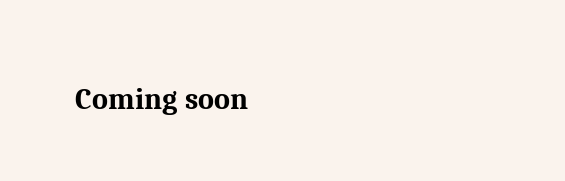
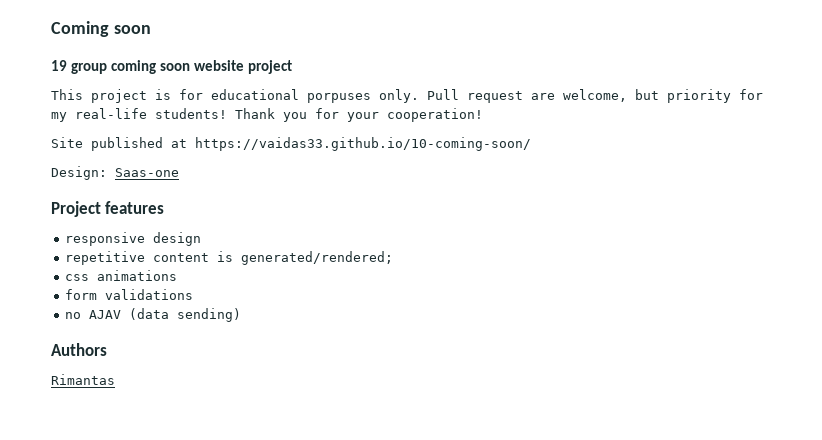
(249, 101) none -> [51,60,293,74] [51,89,763,103] [51,108,483,122] [51,137,531,151] [51,166,179,180] [51,201,165,217] [64,232,201,246] [64,251,393,265] [64,270,177,281] [64,289,193,300] [64,308,241,322] [51,343,107,356] [51,374,115,385] // 19 group coming soon website project // This project is for educational porpuses only. Pull request are welcome, but priority for my real-life students! Thank you for your cooperation! // Site published at https://vaidas33.github.io/10-coming-soon/ // Design: Saas-one // Project features // responsive design // repetitive content is generated/rendered; // css animations // form validations // no AJAV (data sending) // Authors // Rimantas

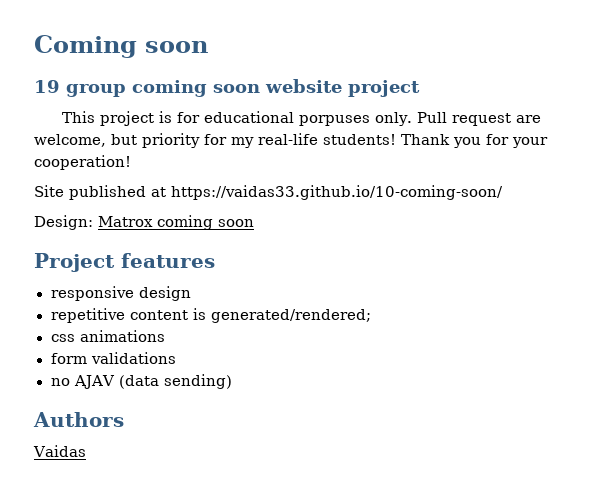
[115,168,179,177] Saas-one -> [98,215,254,230] Matrox coming soon
[51,374,115,385] Rimantas -> [33,445,86,457] Vaidas

